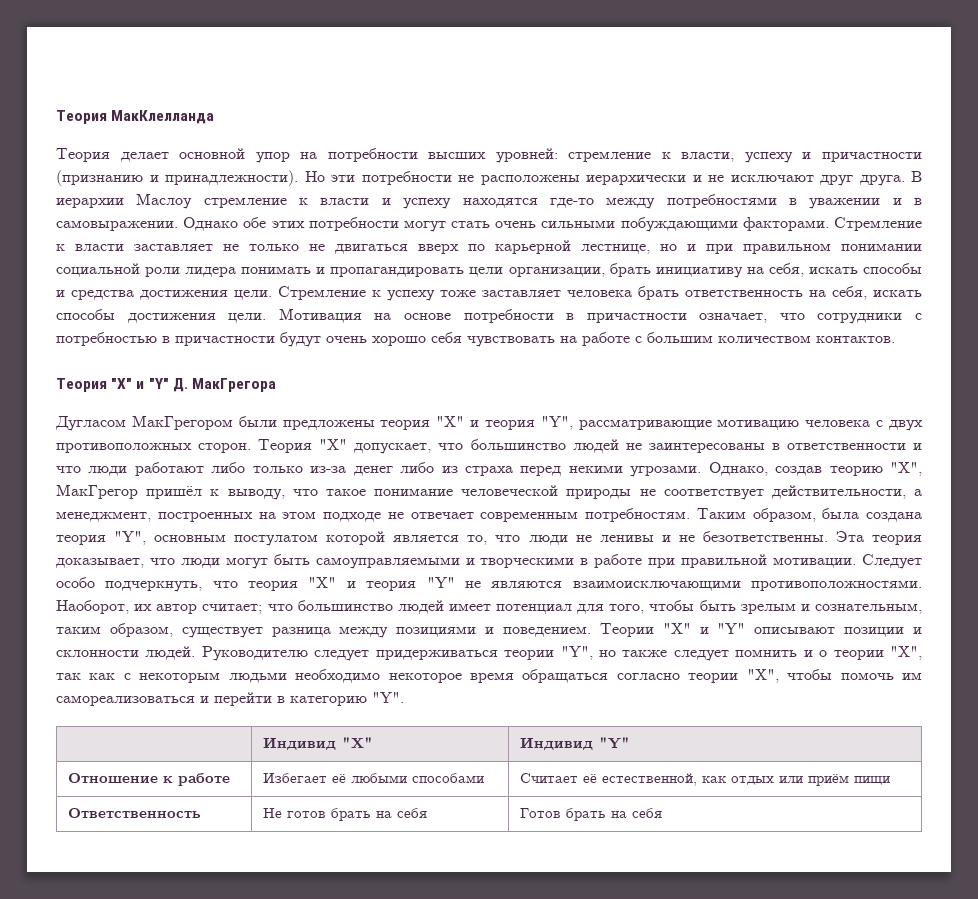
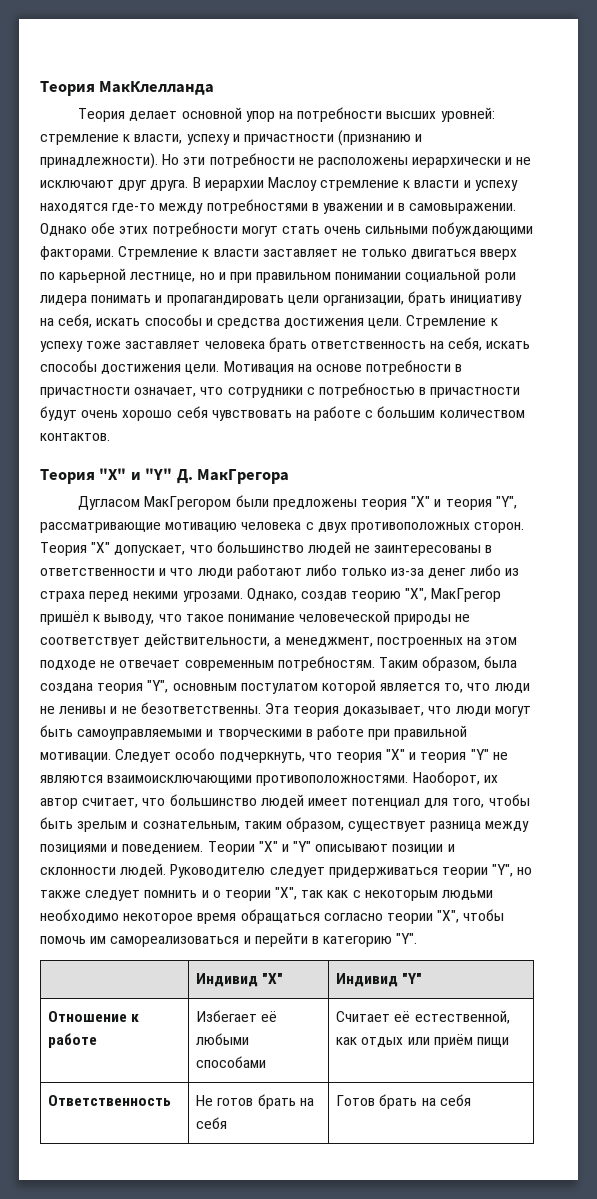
[309,244,325,251] не -> (408, 253) none
[202,604,263,614] считает; -> [82,798,139,808] считает,

